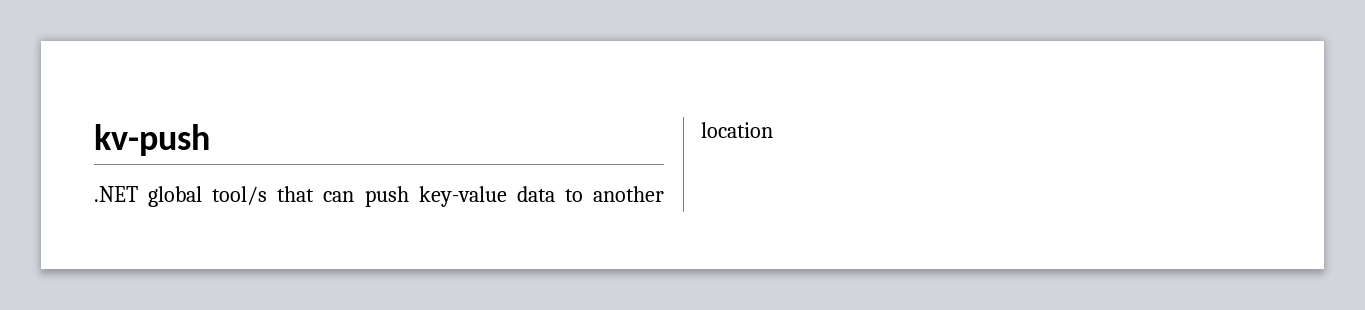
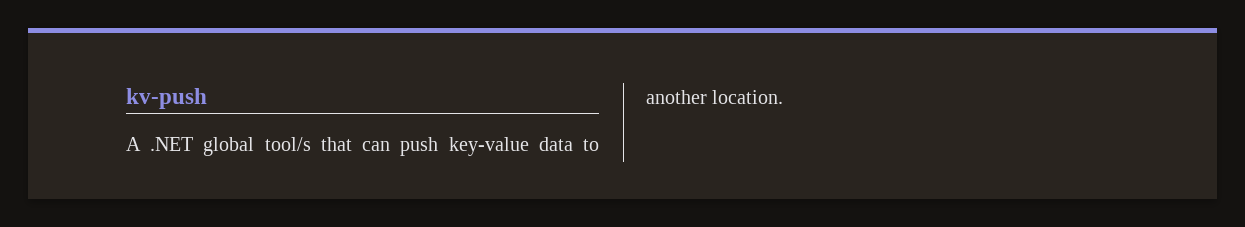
(210, 140) none -> [126,137,141,151] A
[701,122,773,138] location -> [712,90,784,104] location.

